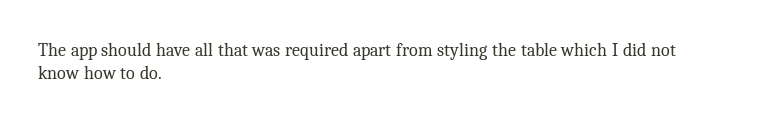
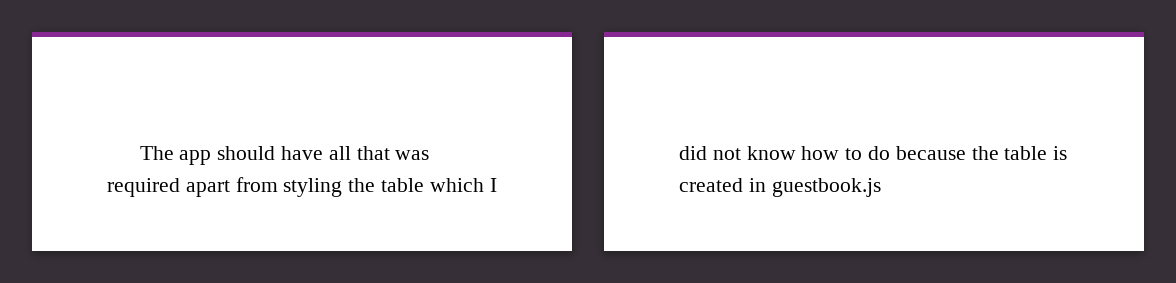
[140,65,163,79] do. -> [868,146,1068,160] [679,178,881,197] do because the table is created in guestbook.js

